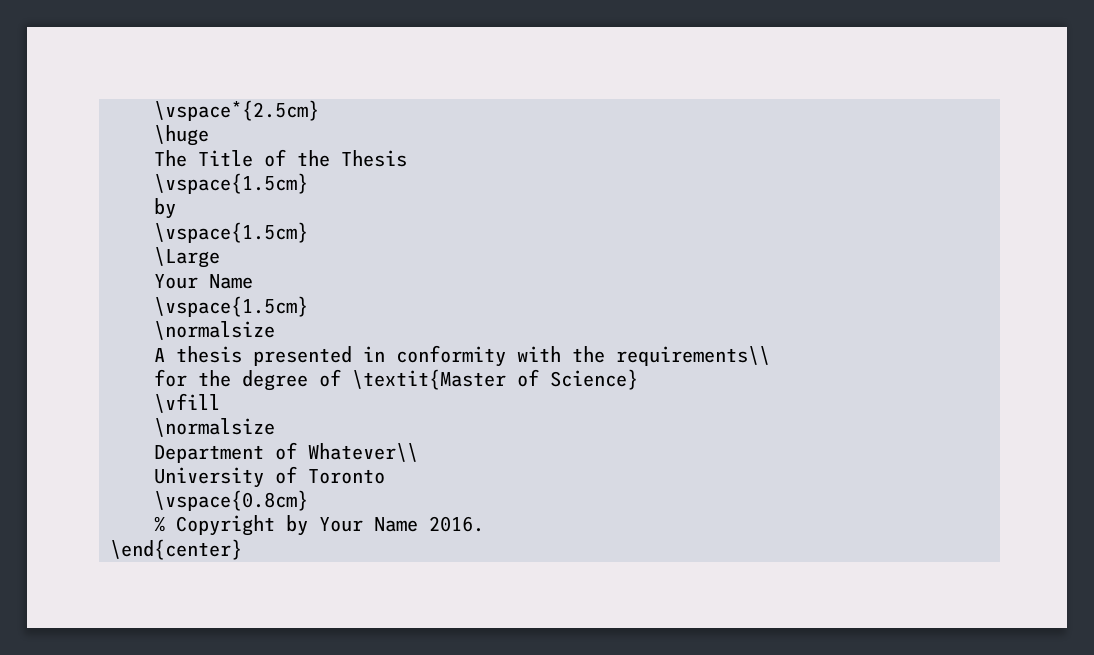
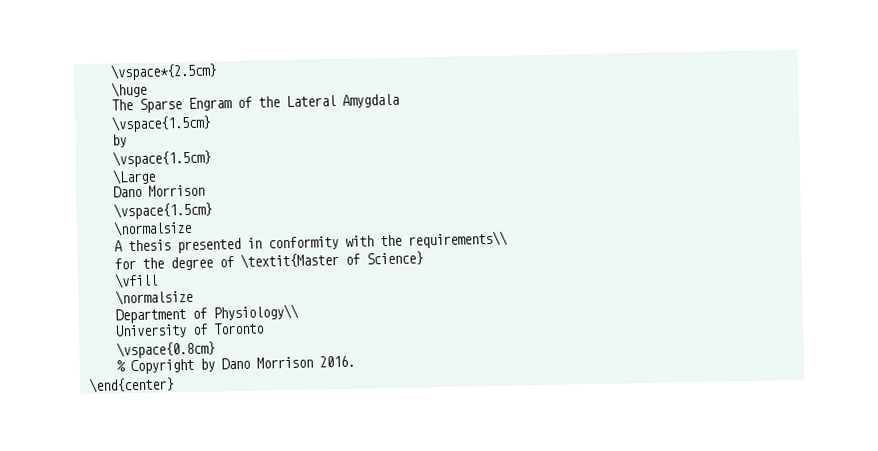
[198,149,408,167] Title of the Thesis -> [138,93,399,113] Sparse Engram of the Lateral Amygdala
[154,274,254,289] Your Name -> [112,184,205,198] Dano Morrison
[308,443,419,462] Whatever\\ -> [212,303,299,321] Physiology\\
[319,517,419,532] Your Name -> [220,356,313,370] Dano Morrison

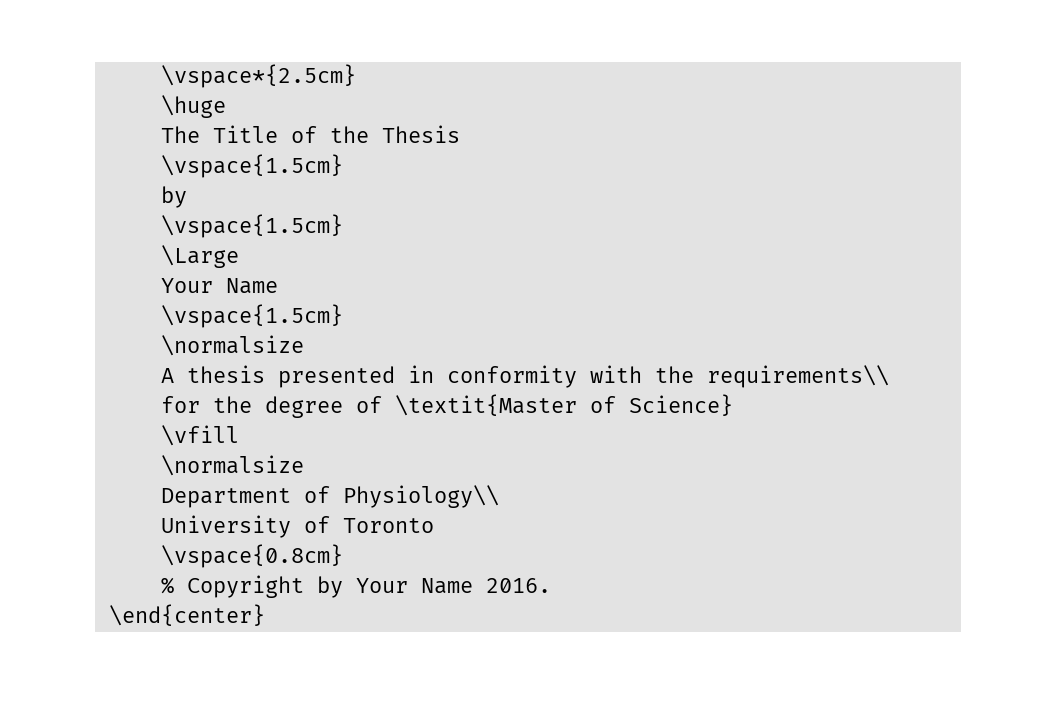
[138,93,399,113] Sparse Engram of the Lateral Amygdala -> [212,125,460,143] Title of the Thesis
[112,184,205,198] Dano Morrison -> [160,278,278,294] Your Name
[220,356,313,370] Dano Morrison -> [355,578,473,594] Your Name

